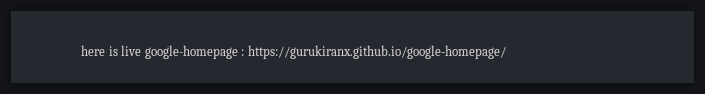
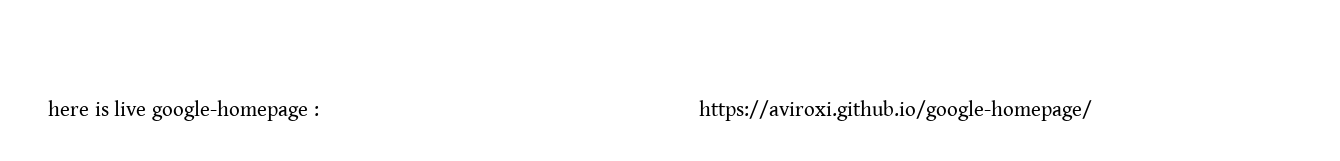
[247,45,506,59] https://gurukiranx.github.io/google-homepage/ -> [699,100,1092,121] https://aviroxi.github.io/google-homepage/

